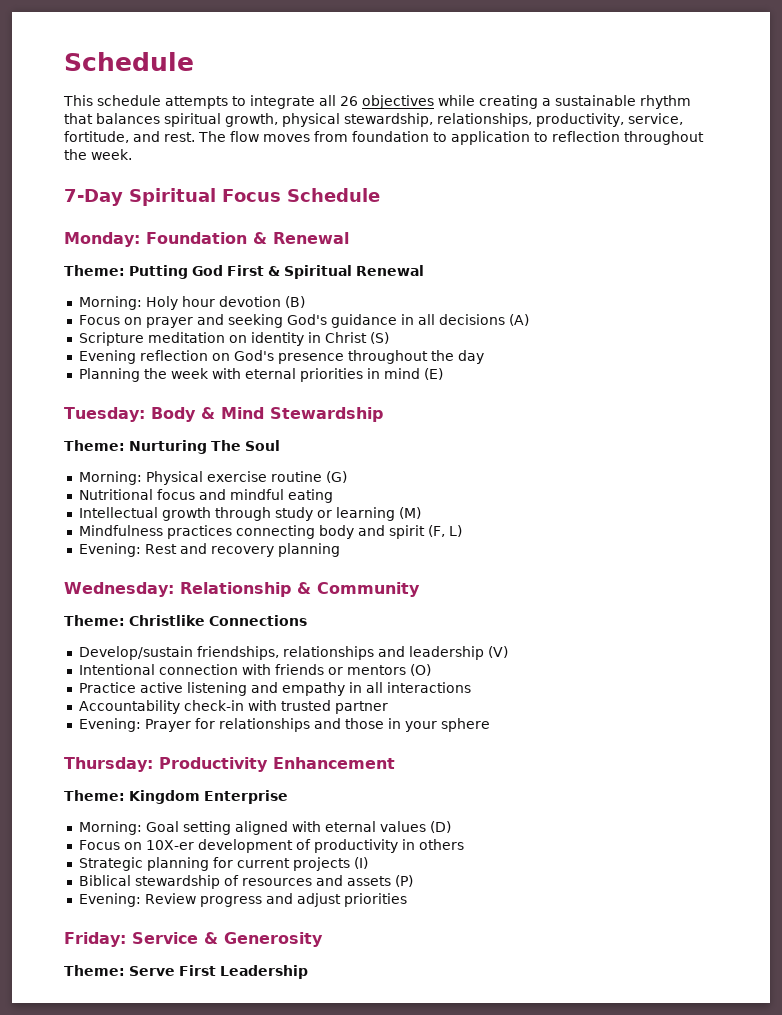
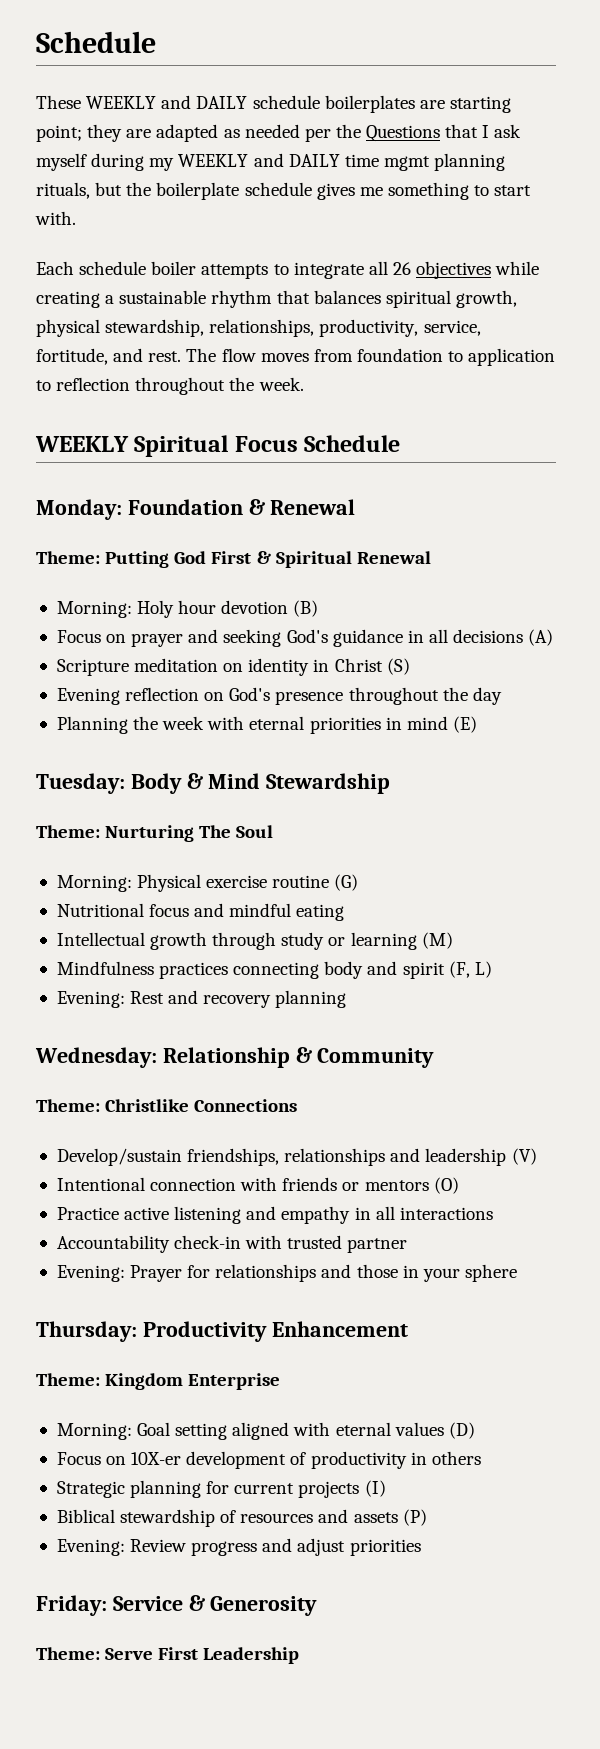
[64,52,194,71] [63,95,161,106] Schedule // This schedule -> [36,31,156,53] [36,95,511,113] [36,124,522,142] [36,153,506,171] [36,182,532,200] [35,211,76,225] [36,261,197,275] Schedule // These WEEKLY and DAILY schedule boilerplates are starting point; they are adapted as needed per the Questions that I ask myself during my WEEKLY and DAILY time mgmt planning rituals, but the boilerplate schedule gives me something to start with. // Each schedule boiler
[64,189,123,206] 7-Day -> [35,436,129,452] WEEKLY

